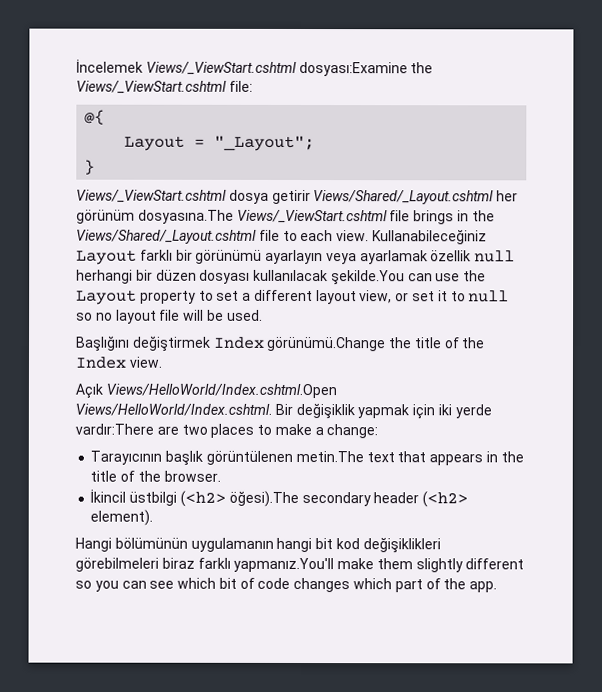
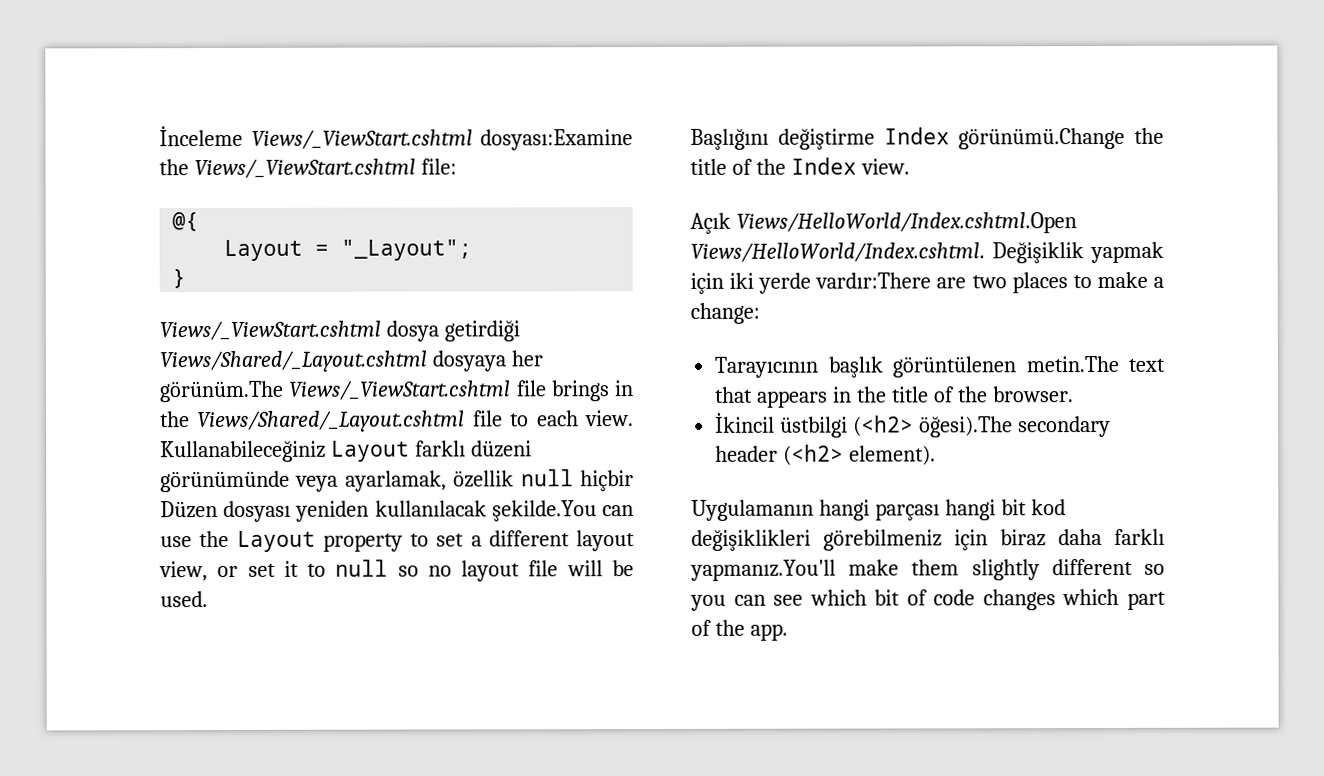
[76,58,143,73] İncelemek -> [159,125,243,147] İnceleme
[271,189,519,205] [76,209,234,224] getirir Views/Shared/_Layout.cshtml her görünüm dosyasına.The -> [443,320,520,342] [159,350,543,373] [159,380,284,403] getirdiği Views/Shared/_Layout.cshtml dosyaya her görünüm.The
[175,249,516,265] [76,269,251,284] bir görünümü ayarlayın veya ayarlamak özellik null herhangi bir düzen dosyası -> [470,440,532,458] [160,469,634,493] [160,500,370,522] düzeni görünümünde veya ayarlamak, özellik null hiçbir Düzen dosyası yeniden
[131,335,211,352] değiştirmek -> [777,128,875,150] değiştirme
[274,402,355,420] Bir değişiklik -> [992,242,1084,264] Değişiklik
[75,537,274,552] Hangi bölümünün uygulamanın -> [691,499,940,521] Uygulamanın hangi parçası
[75,557,195,572] görebilmeleri biraz -> [823,529,1102,551] görebilmeniz için biraz daha

